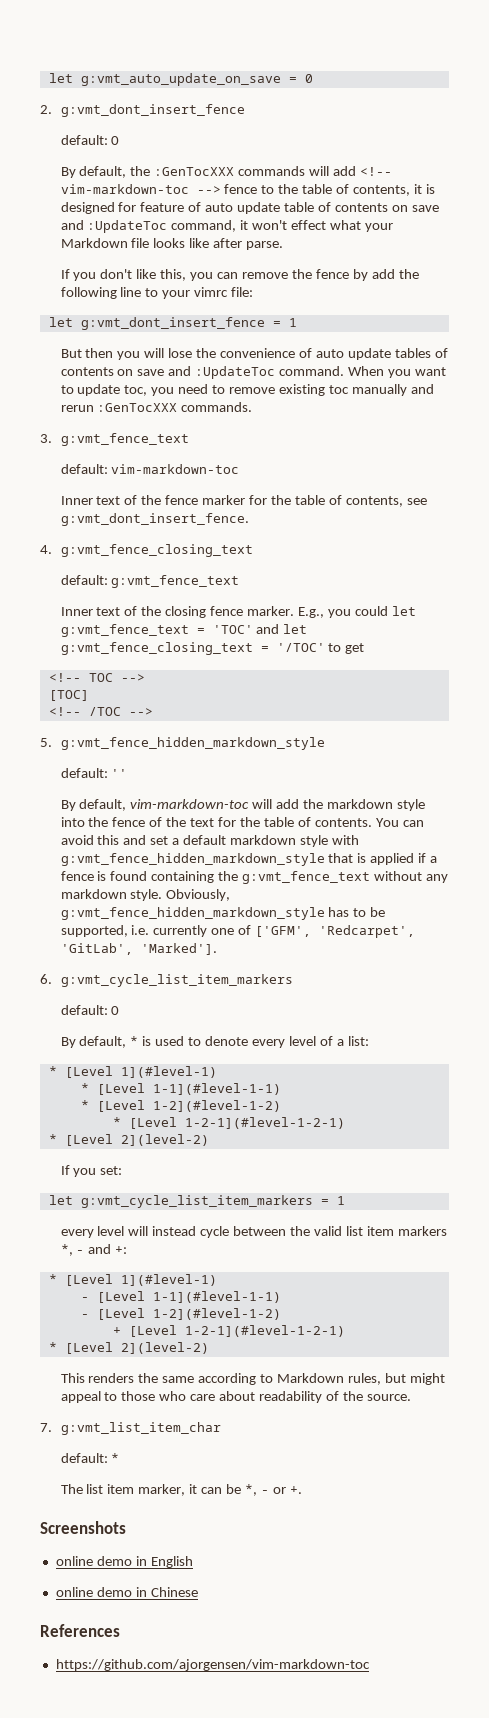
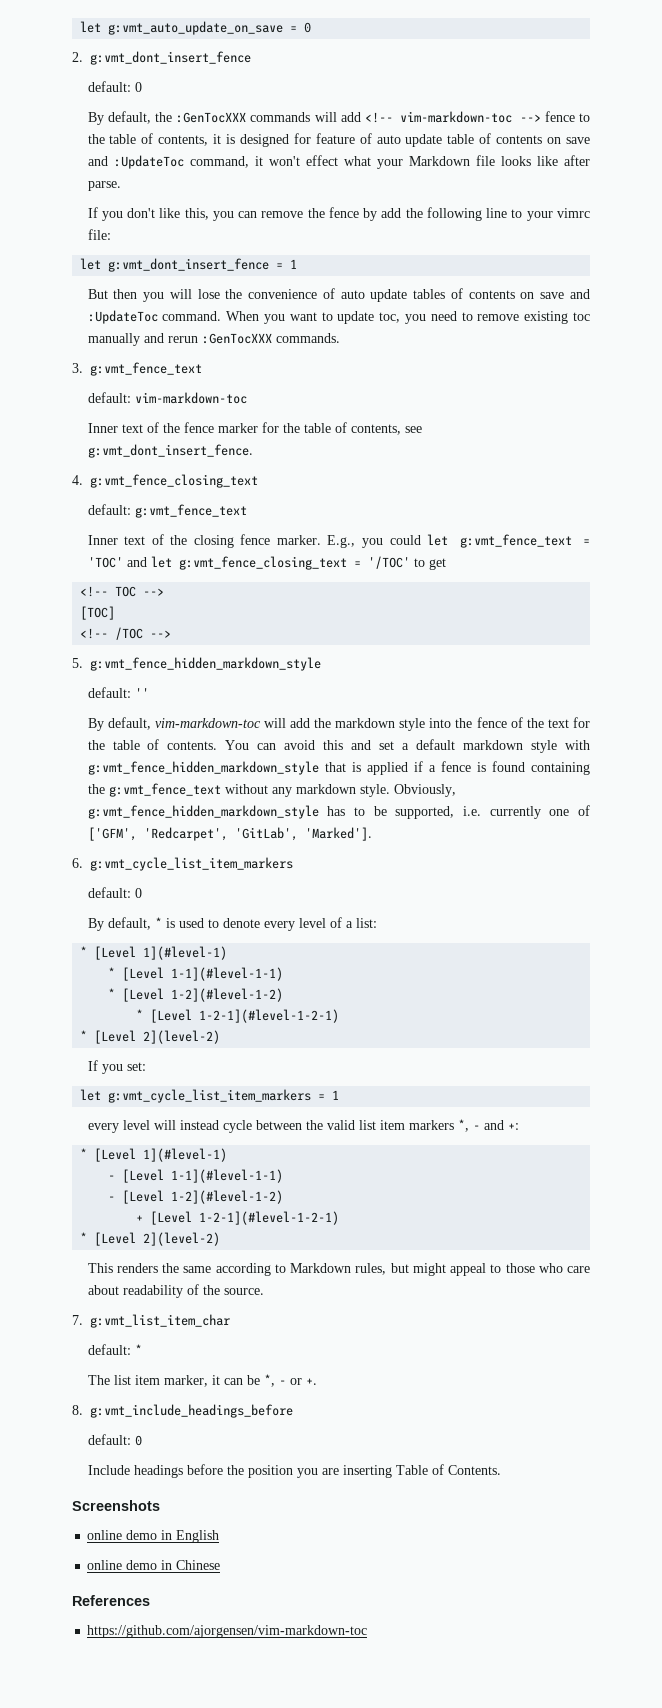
(302, 1490) none -> [72,1404,293,1418] [87,1434,142,1446] [87,1464,501,1478] // 8. g:vmt_include_headings_before // default: 0 // Include headings before the position you are inserting Table of Contents.

